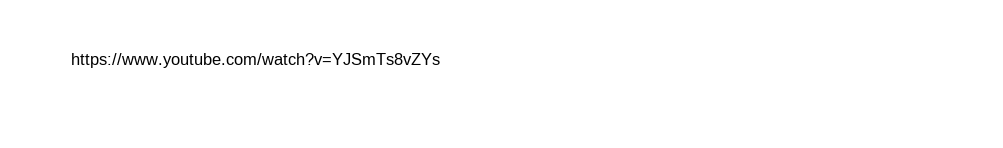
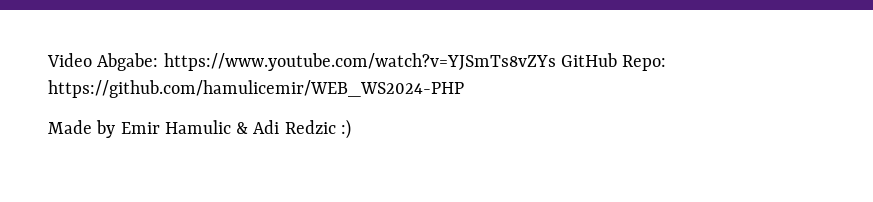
[71,53,440,68] https://www.youtube.com/watch?v=YJSmTs8vZYs -> [47,53,667,71] [48,80,464,98] [48,119,351,139] Video Abgabe: https://www.youtube.com/watch?v=YJSmTs8vZYs GitHub Repo: https://github.com/hamulicemir/WEB_WS2024-PHP // Made by Emir Hamulic & Adi Redzic :)

